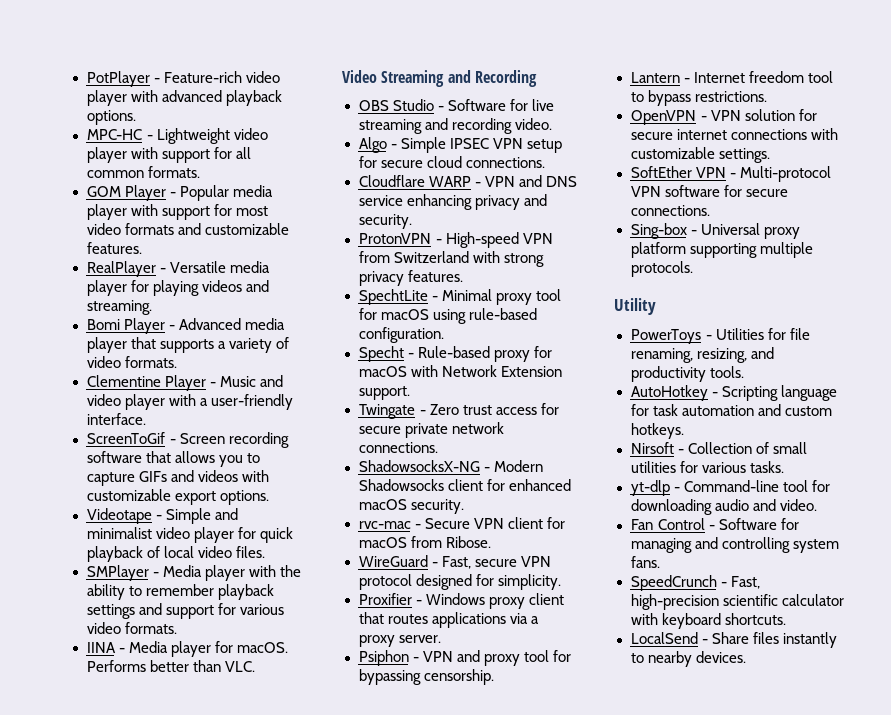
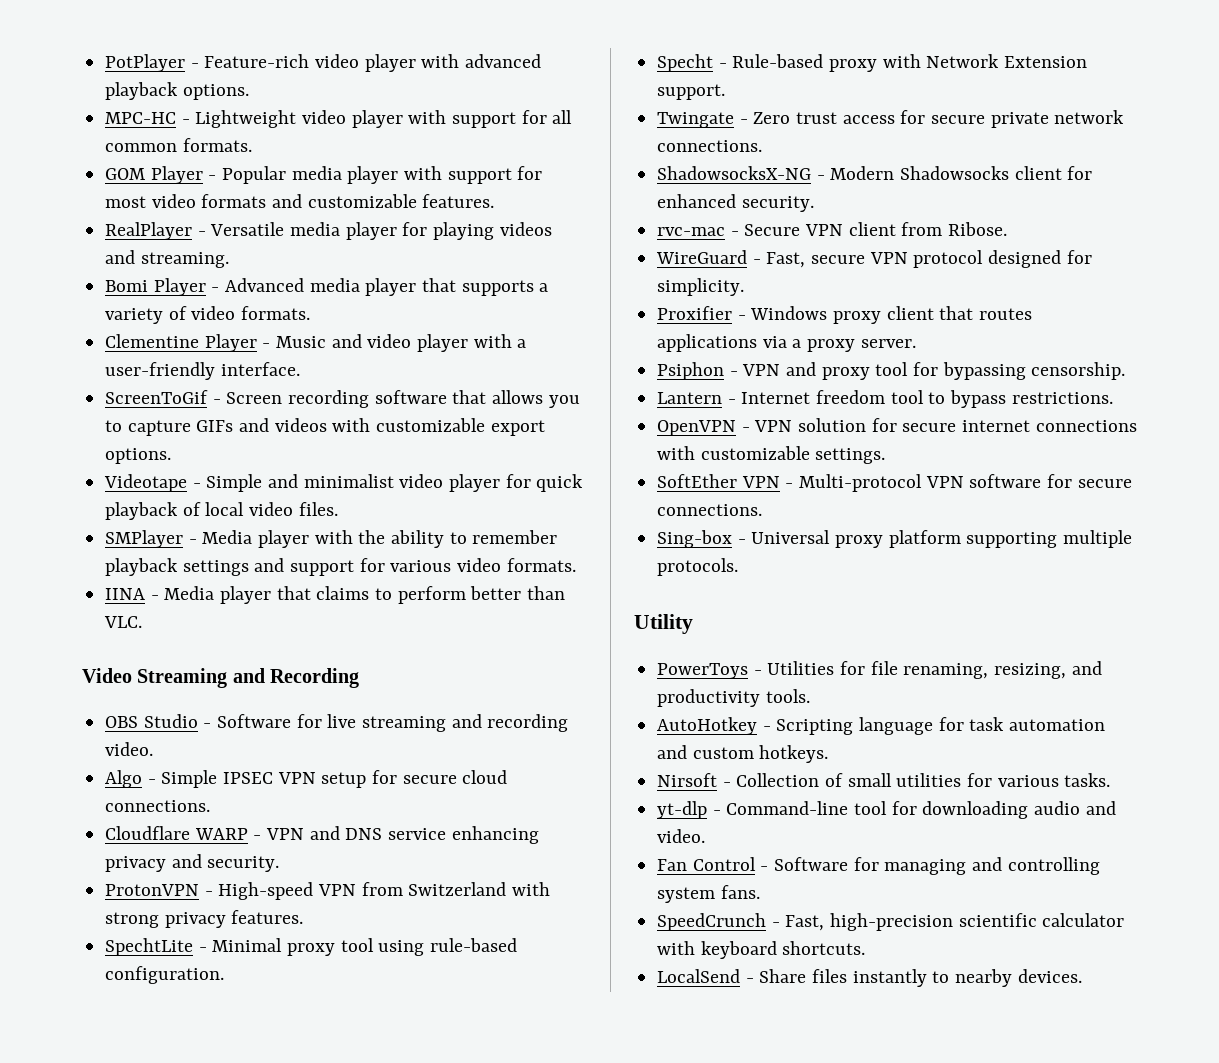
[214,641,288,653] [86,660,146,672] for macOS. Performs -> [276,586,466,604] that claims to perform
[358,308,429,320] for macOS -> (374, 945) none
[533,346,552,358] [358,366,407,377] for macOS -> (878, 65) none
[358,499,407,510] macOS -> (737, 201) none
[546,517,565,529] [358,537,407,548] for macOS -> (896, 229) none

